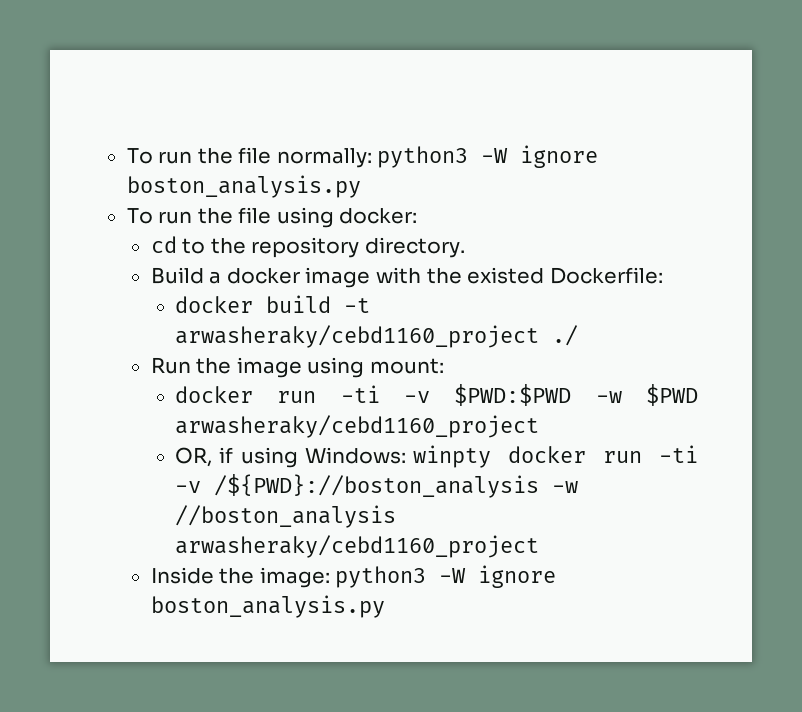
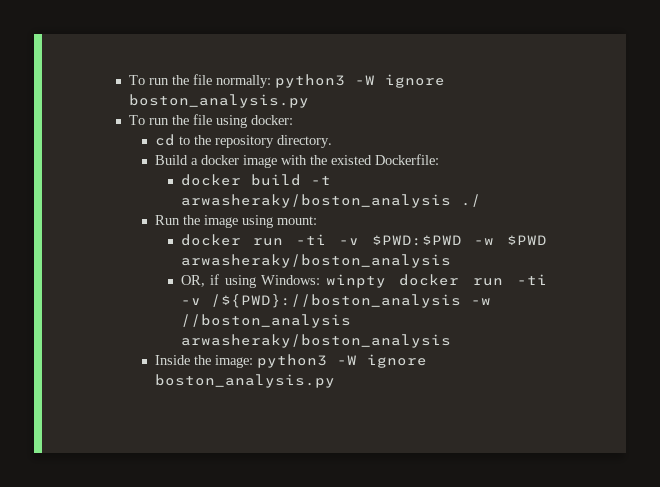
[175,325,540,348] arwasheraky/cebd1160_project -> [180,194,451,208] arwasheraky/boston_analysis
[175,415,540,438] arwasheraky/cebd1160_project -> [180,254,451,268] arwasheraky/boston_analysis
[175,535,540,558] arwasheraky/cebd1160_project -> [180,334,451,348] arwasheraky/boston_analysis

